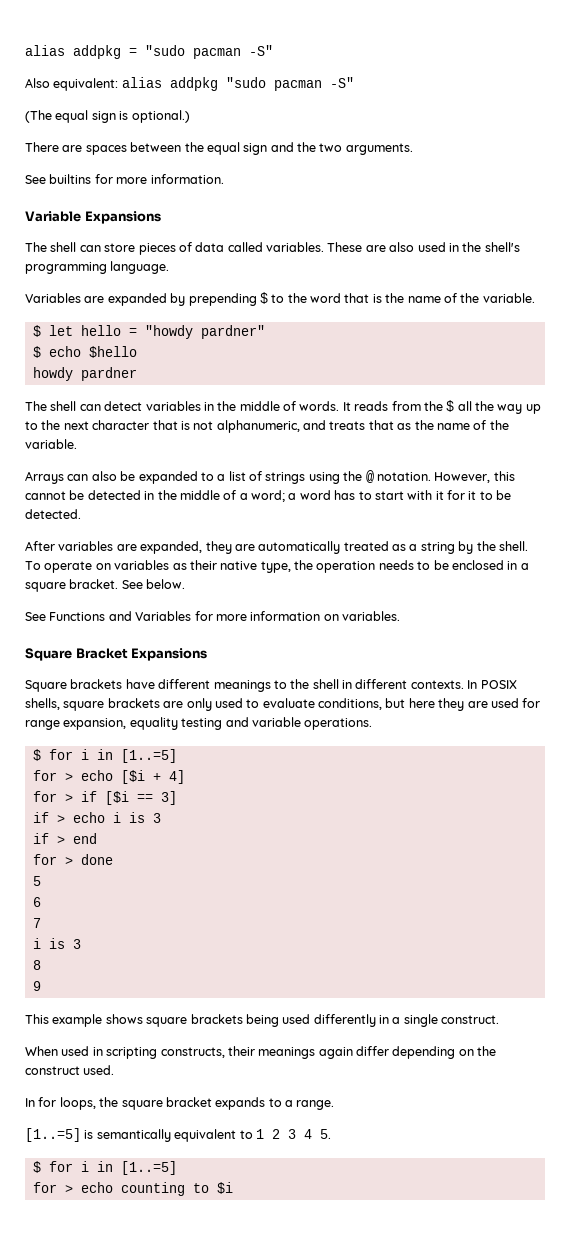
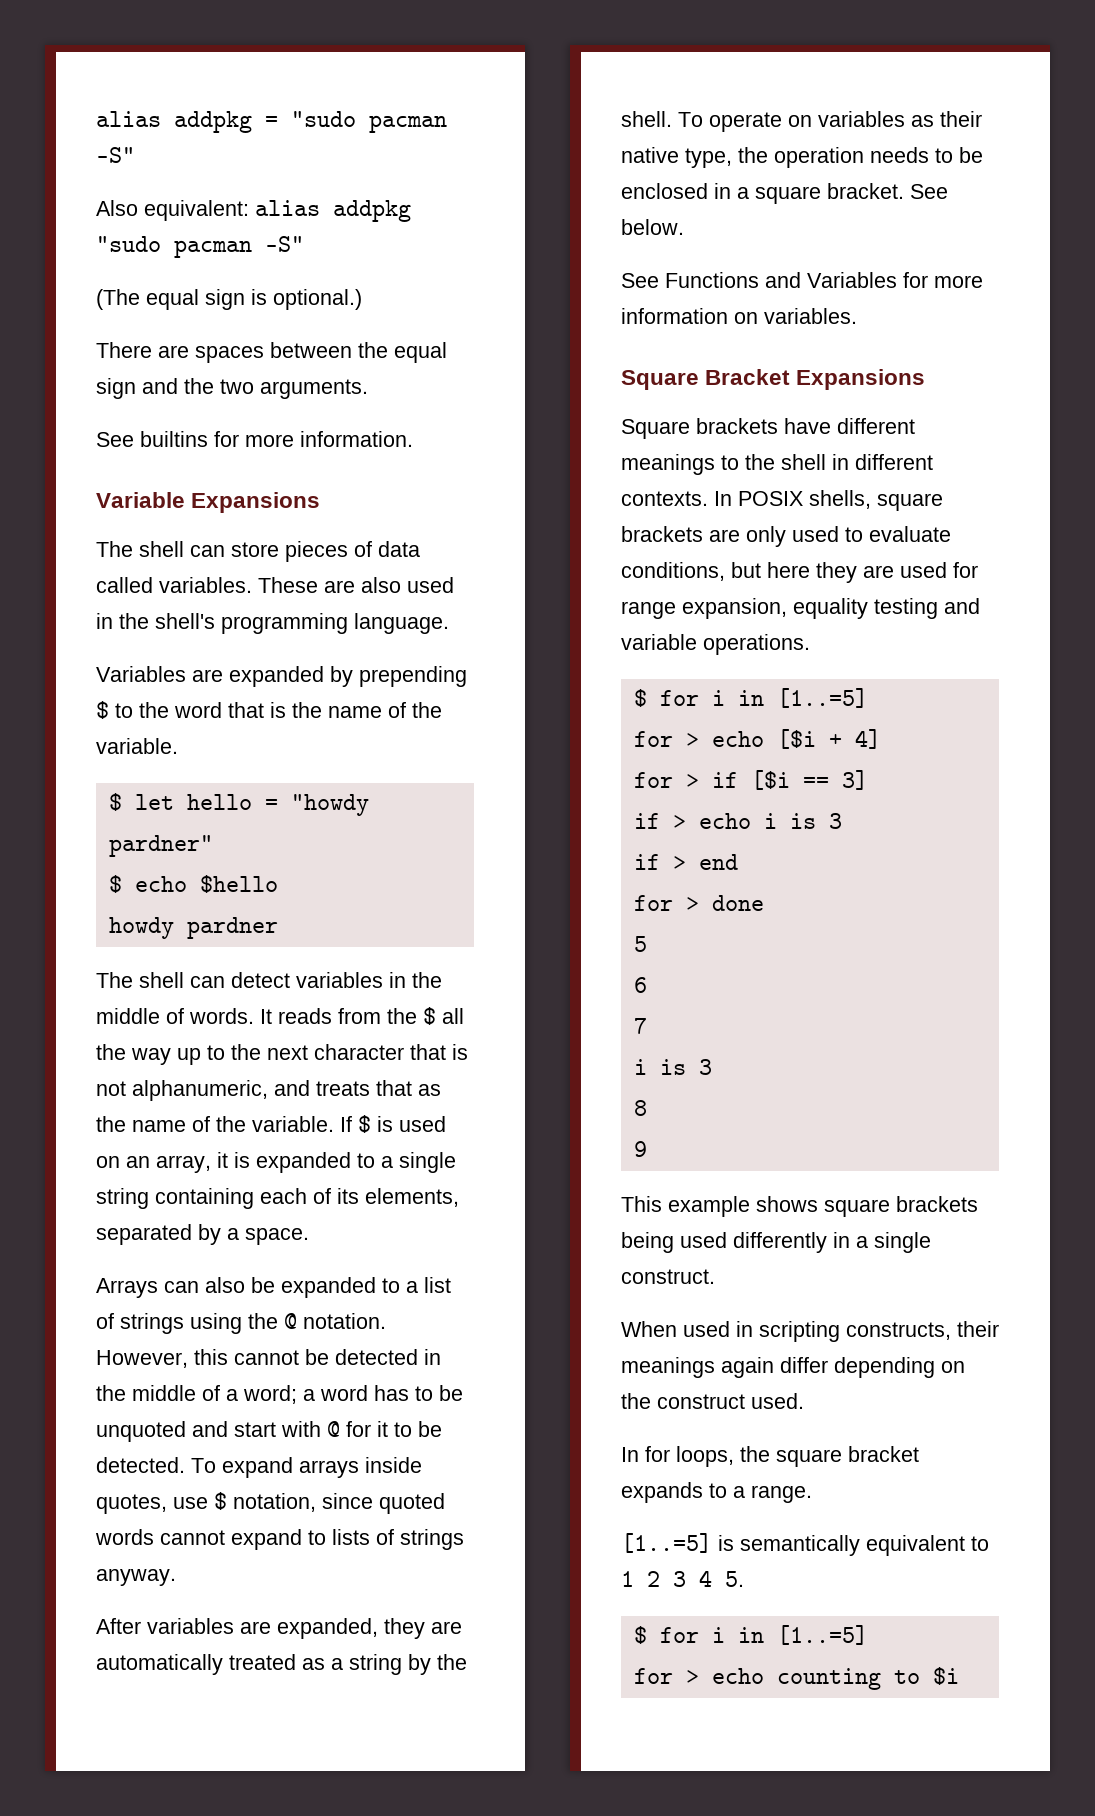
(77, 444) none -> [340,1115,446,1133] [96,1152,456,1173] [96,1188,459,1209] [96,1224,309,1245] If $ is used on an array, it is expanded to a single string containing each of its elements, separated by a space.
(372, 495) none -> [439,1385,463,1401] [96,1421,228,1442] be unquoted and
[435,491,444,500] it -> [327,1421,340,1437] @
(81, 514) none -> [191,1457,422,1478] [96,1492,445,1514] [95,1529,464,1550] [96,1569,176,1586] To expand arrays inside quotes, use $ notation, since quoted words cannot expand to lists of strings anyway.

